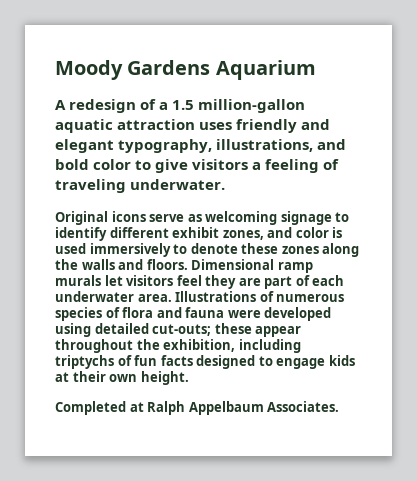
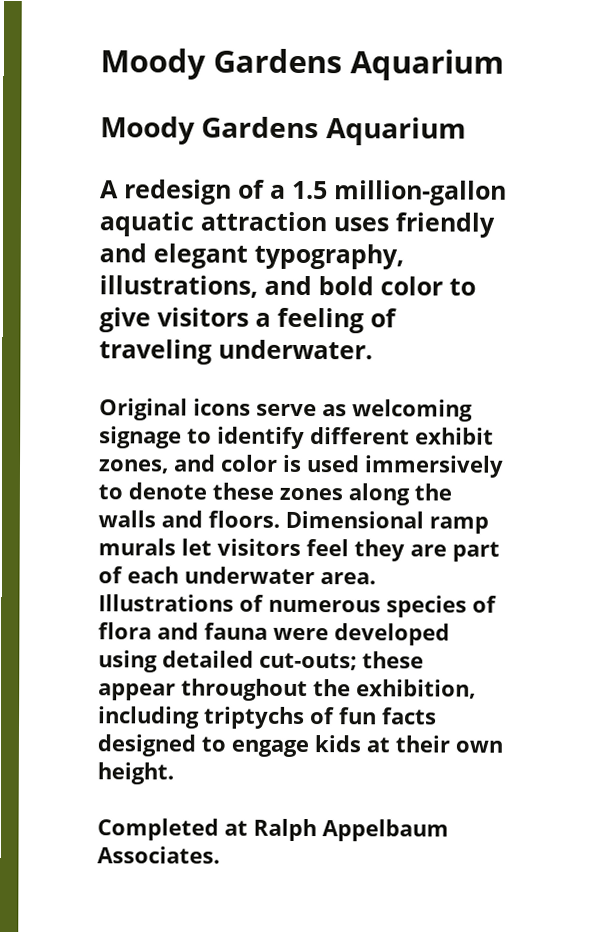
[55,60,316,80] Moody Gardens Aquarium -> [100,48,504,81] [100,116,467,146] Moody Gardens Aquarium // Moody Gardens Aquarium

